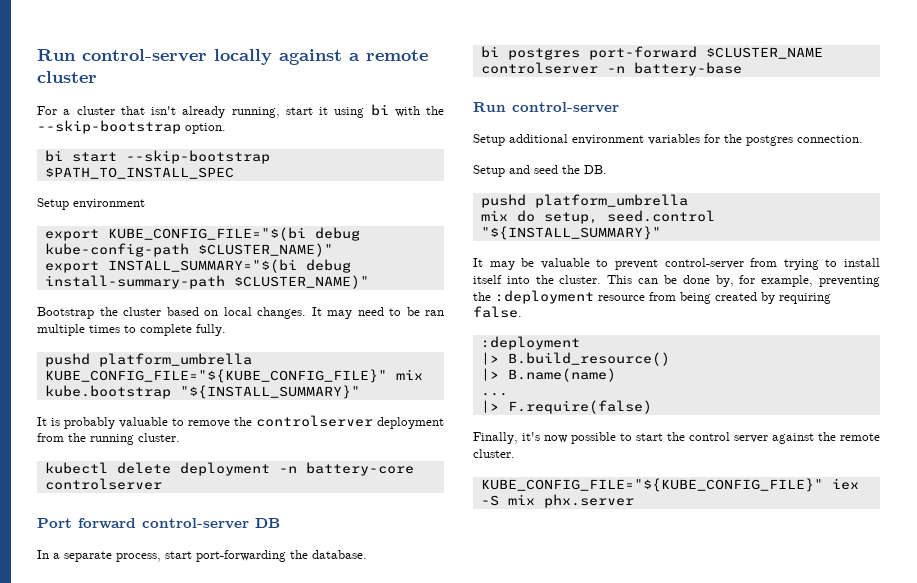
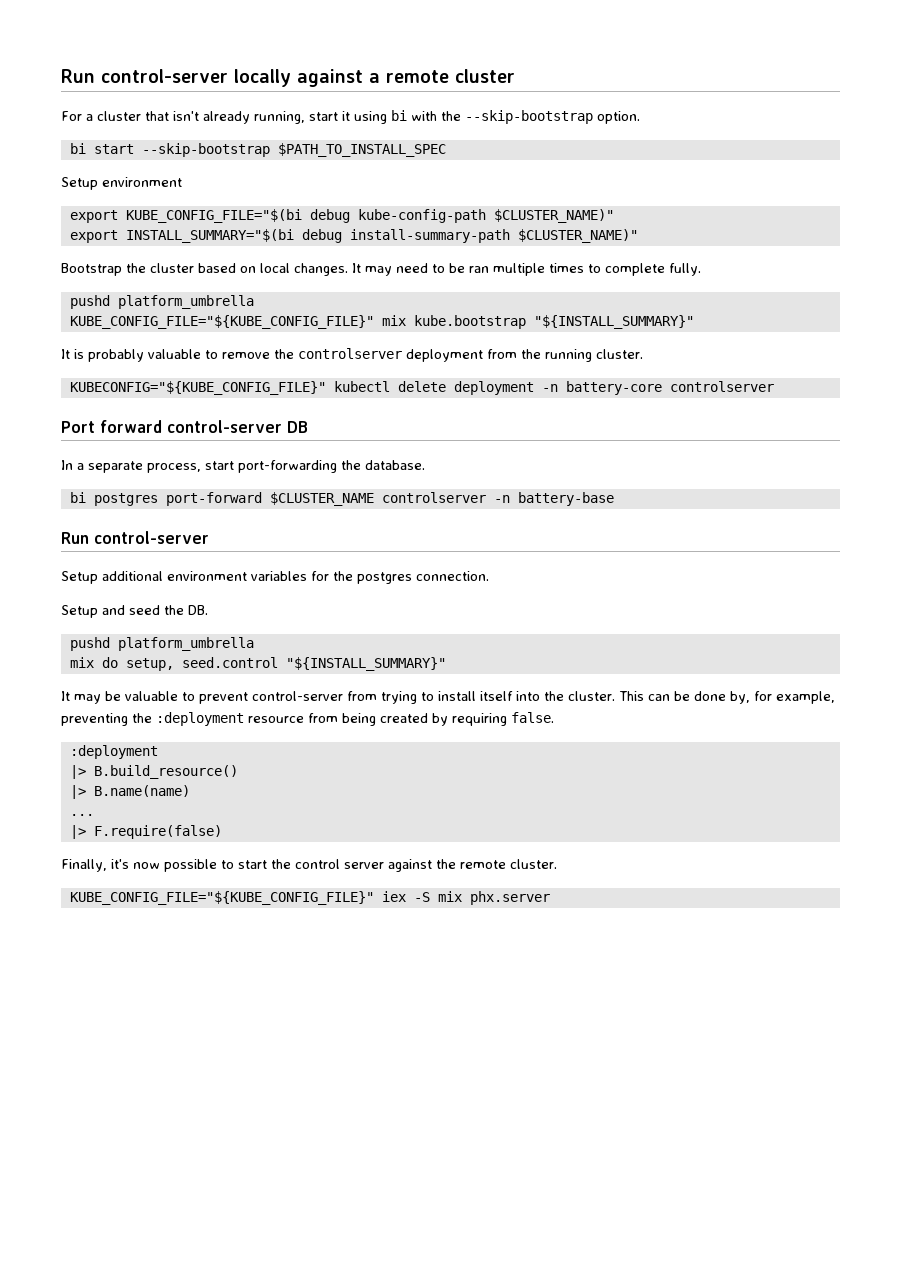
(180, 437) none -> [69,381,326,395] KUBECONFIG="${KUBE_CONFIG_FILE}"

